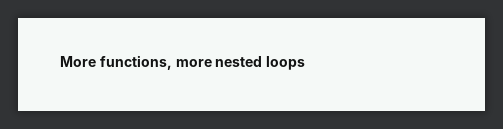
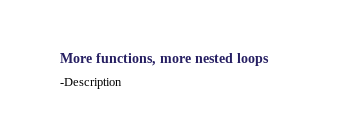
(306, 63) none -> [60,78,122,89] // -Description

